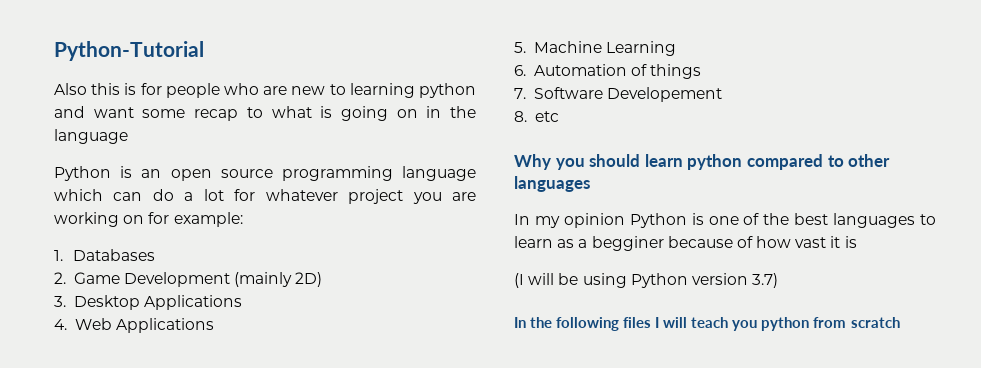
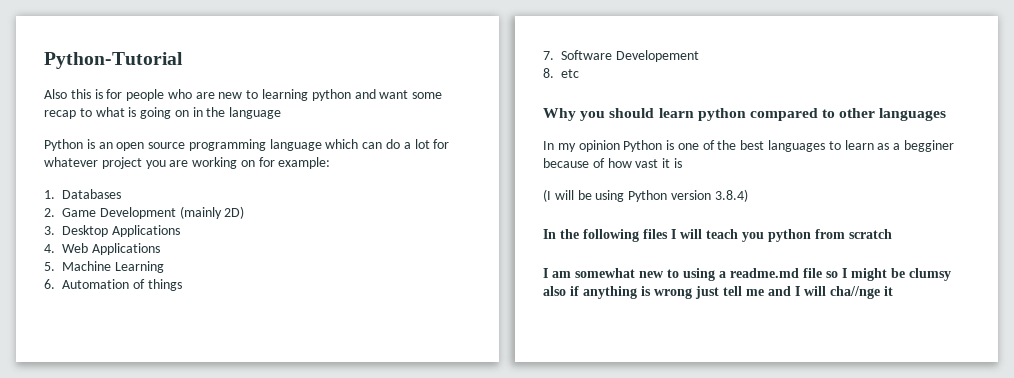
[752,273,779,288] 3.7) -> [714,189,748,202] 3.8.4)
(900, 322) none -> [543,268,951,281] [543,286,893,299] // I am somewhat new to using a readme.md file so I might be clumsy also if anything is wrong just tell me and I will cha//nge it

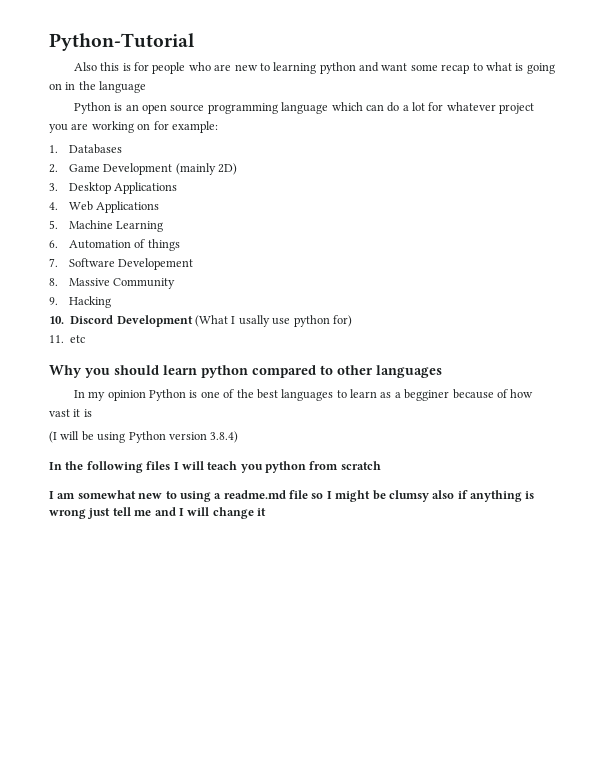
(554, 73) none -> [69,278,176,289] [49,296,112,308] [49,315,352,327] [49,335,64,343] Massive Community // 9. Hacking // 10. Discord Development (What I usally use python for) // 11.
[830,286,880,299] cha//nge -> [212,507,254,519] change

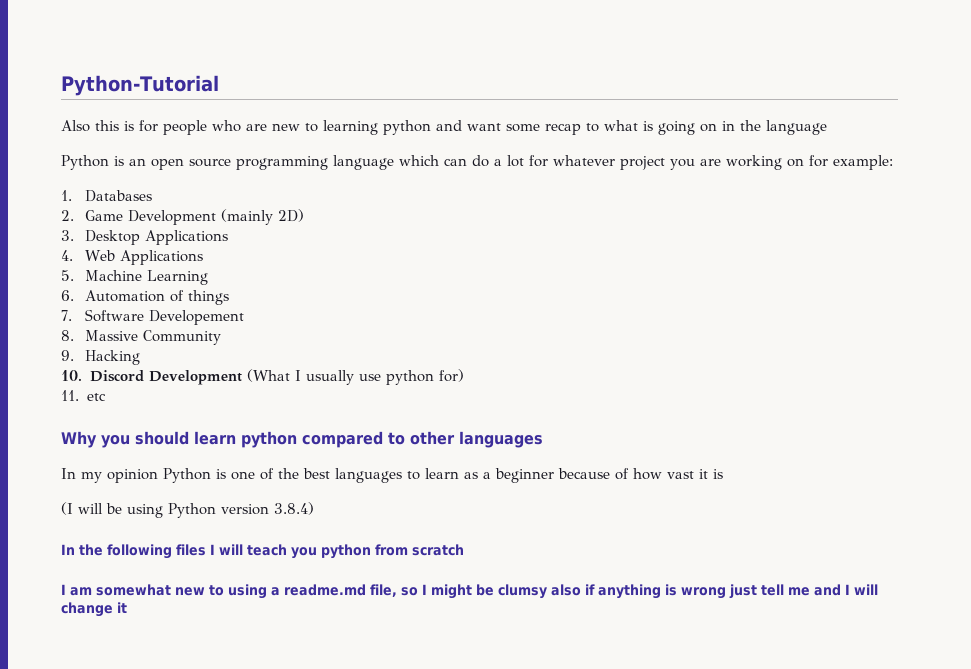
[238,315,270,327] usally -> [305,370,354,385] usually
[404,389,450,401] begginer -> [495,468,554,483] beginner
[289,490,308,499] file -> [370,584,397,597] file,

